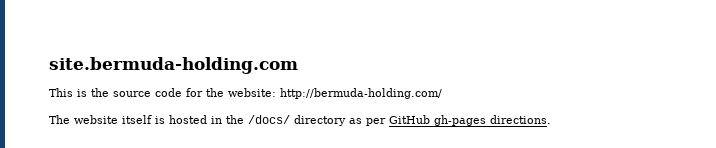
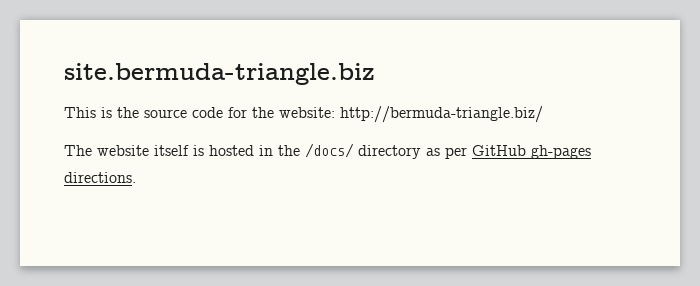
[49,57,298,74] site.bermuda-holding.com -> [64,63,375,85] site.bermuda-triangle.biz
[280,88,442,99] http://bermuda-holding.com/ -> [340,106,543,123] http://bermuda-triangle.biz/

